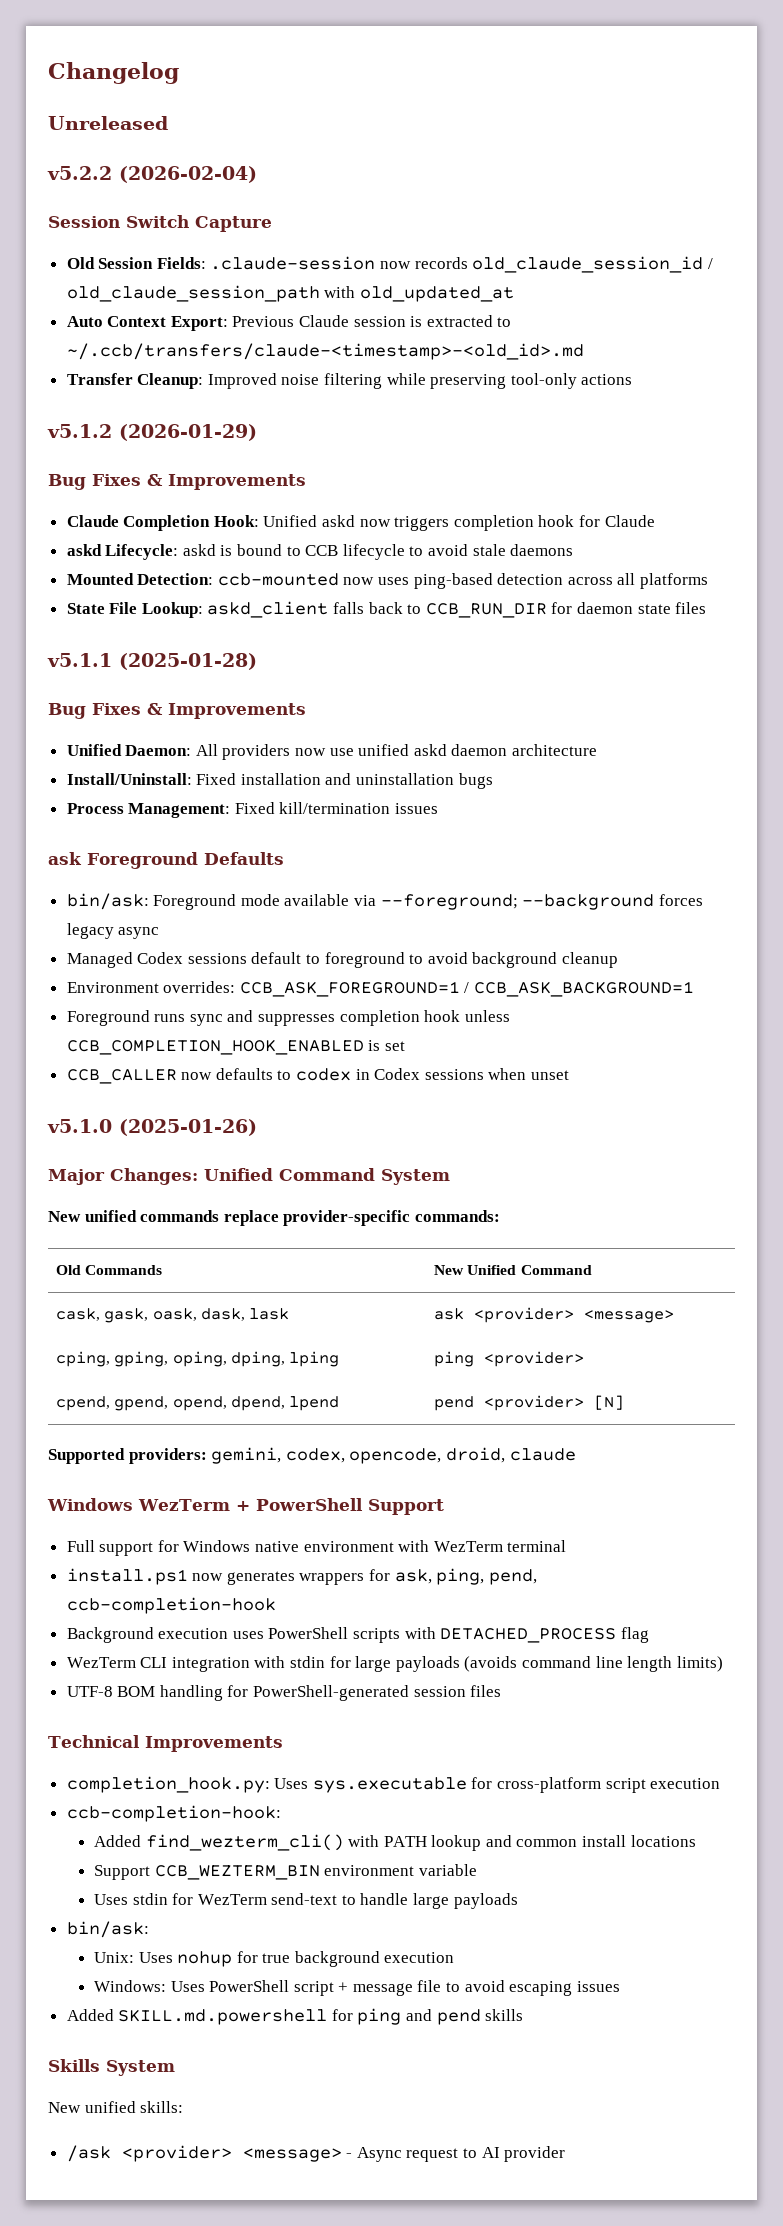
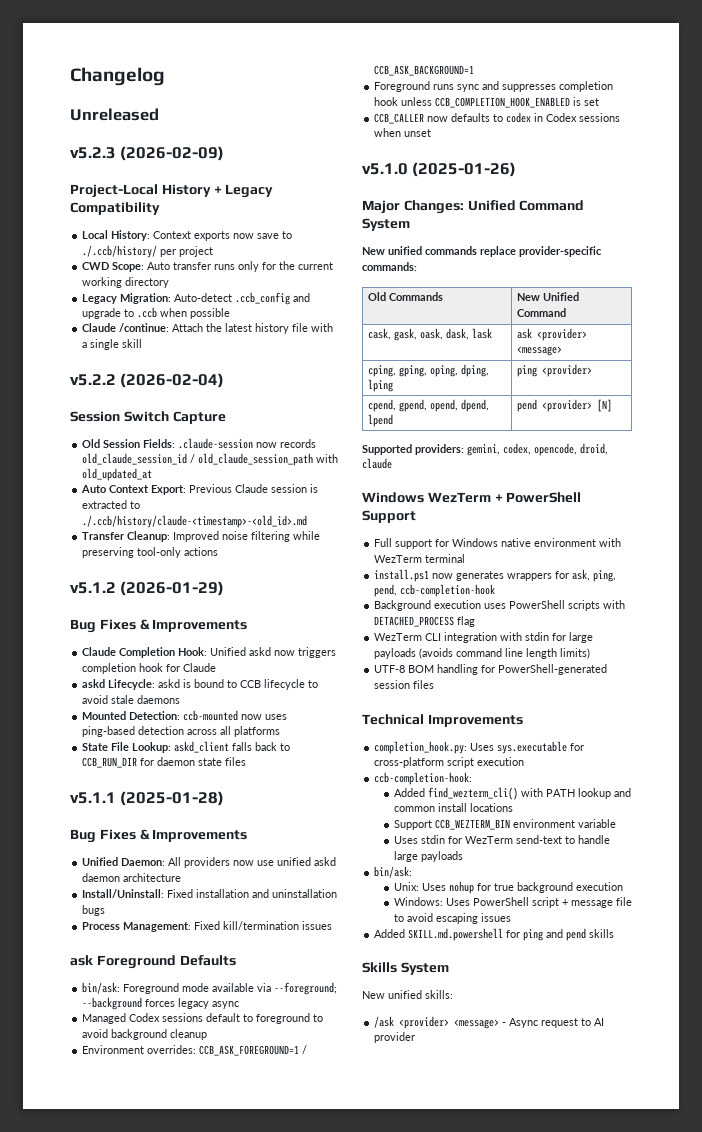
(168, 123) none -> [70,146,225,161] [70,184,274,198] [70,202,160,215] [82,230,293,241] [82,245,214,258] [82,261,334,272] [82,277,170,288] [82,292,311,305] [82,307,231,319] [82,323,334,334] [82,339,143,350] // v5.2.3 (2026-02-09) // Project-Local History + Legacy Compatibility // Local History: Context exports now save to ./.ccb/history/ per project // CWD Scope: Auto transfer runs only for the current working directory // Legacy Migration: Auto-detect .ccb_config and upgrade to .ccb when possible // Claude /continue: Attach the latest history file with a single skill
[66,343,584,360] ~/.ccb/transfers/claude-<timestamp>-<old_id>.md -> [82,515,308,528] ./.ccb/history/claude-<timestamp>-<old_id>.md

